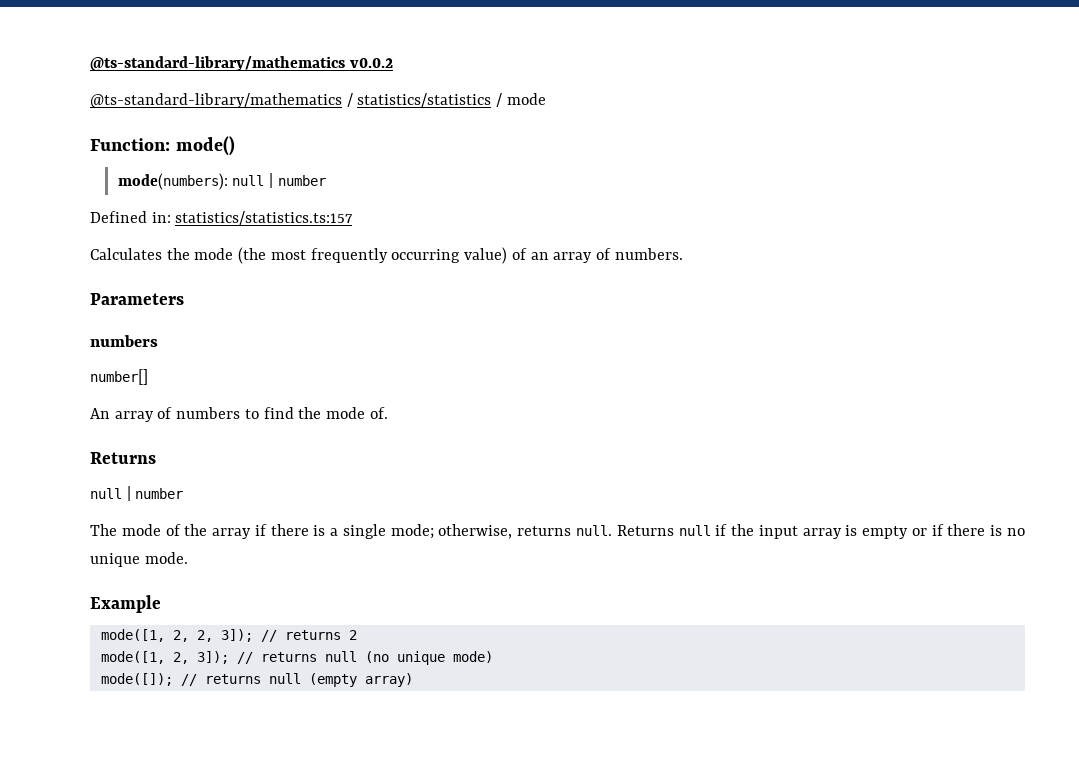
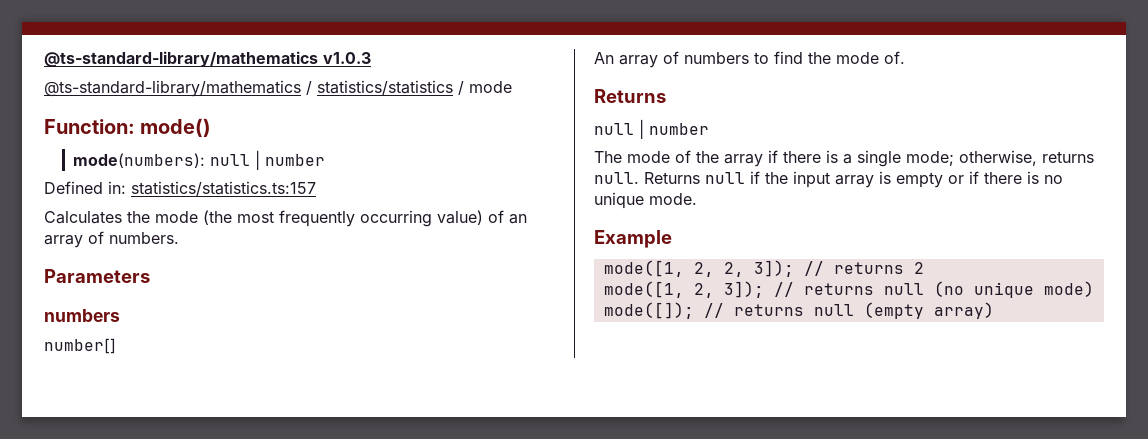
[90,56,393,71] @ts-standard-library/mathematics v0.0.2 -> [44,51,371,67] @ts-standard-library/mathematics v1.0.3

